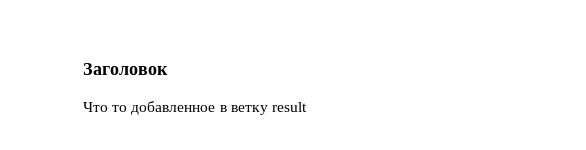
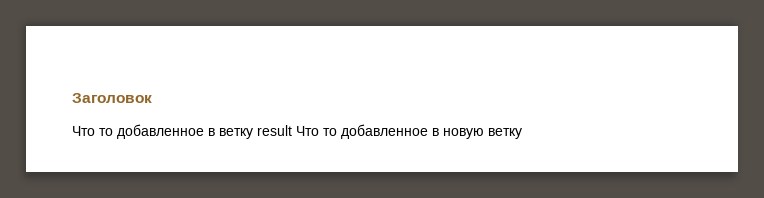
(307, 107) none -> [296,124,522,139] Что то добавленное в новую ветку

